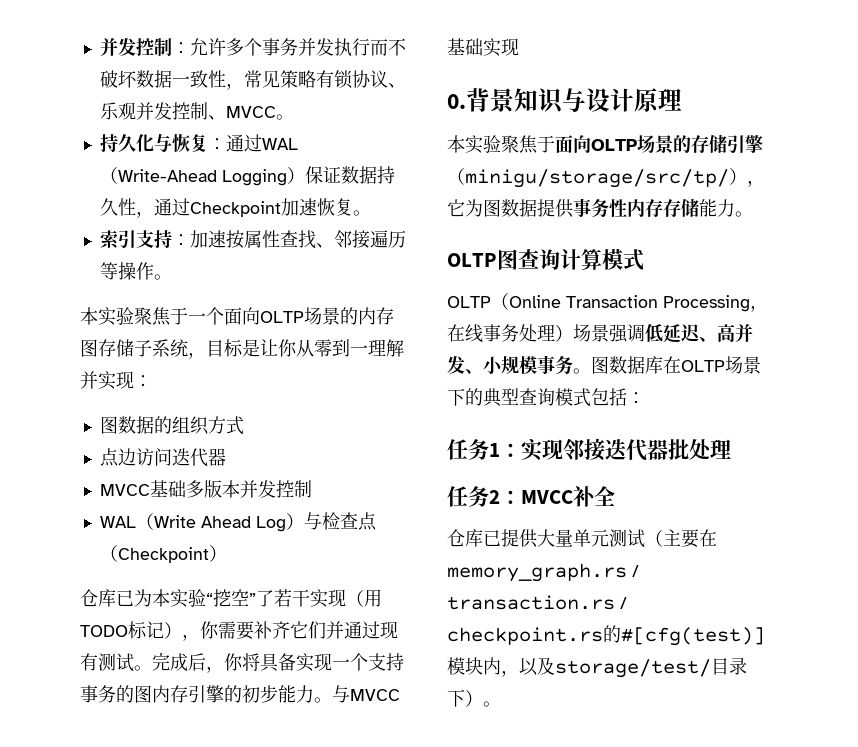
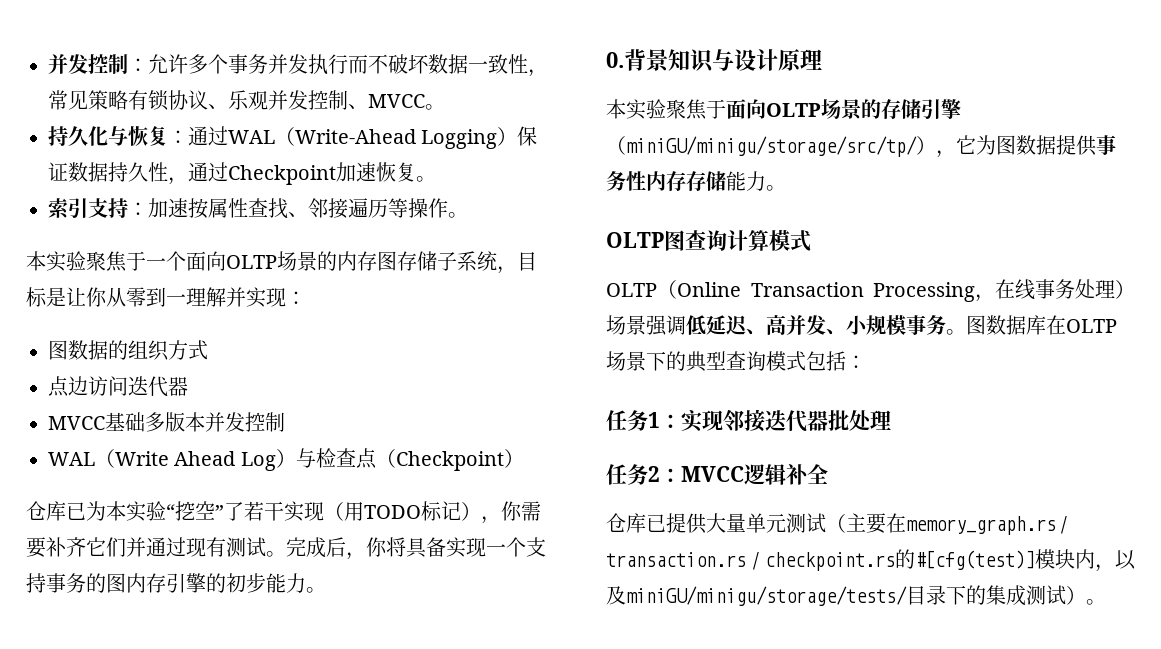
[332,685,400,703] [447,38,519,57] 与MVCC基础实现 -> (326, 590) none
[465,169,729,188] minigu/storage/src/tp/ -> [626,136,917,157] miniGU/minigu/storage/src/tp/
(573, 497) none -> [744,464,786,485] 逻辑
[555,657,747,678] [447,689,465,707] storage/test/目录下 -> [626,585,1066,606] miniGU/minigu/storage/tests/目录下的集成测试

